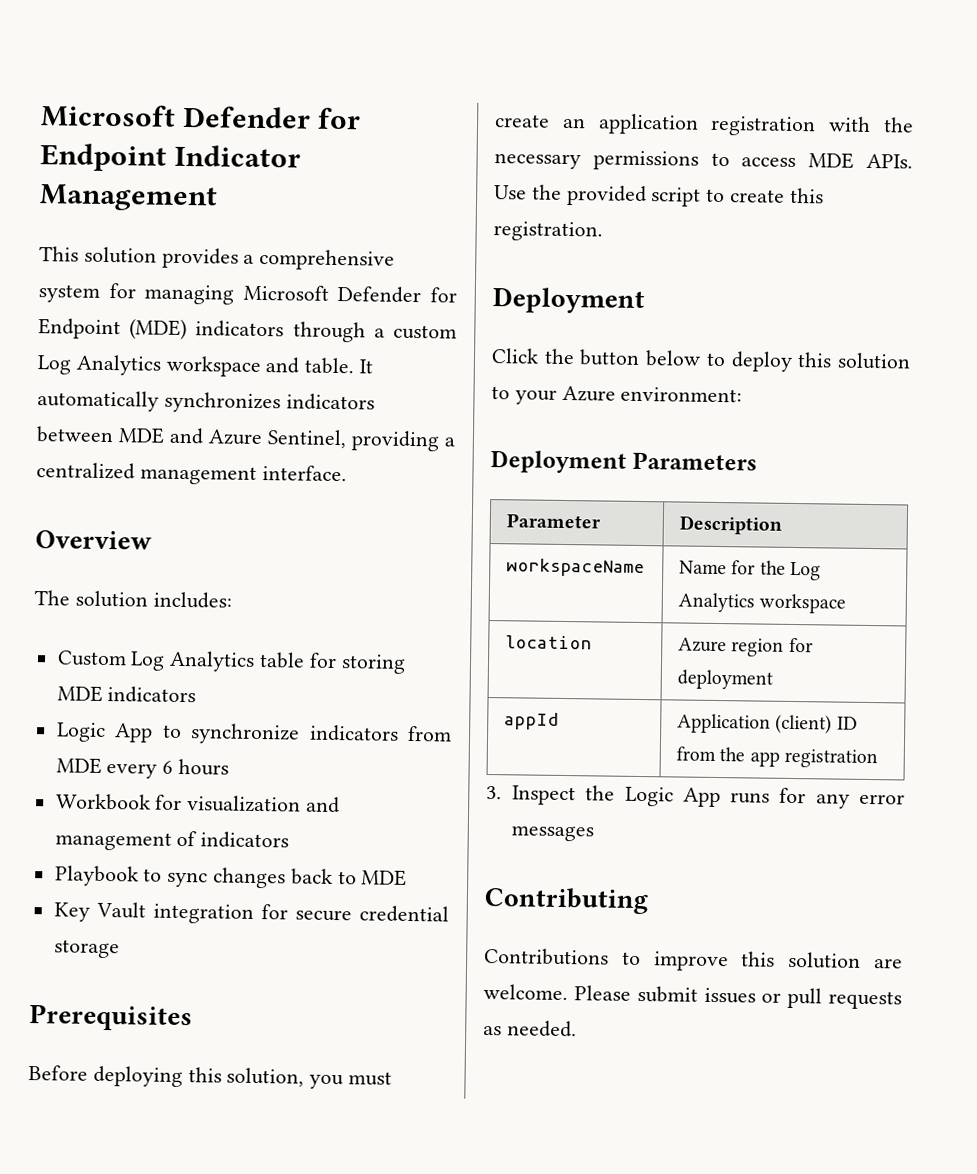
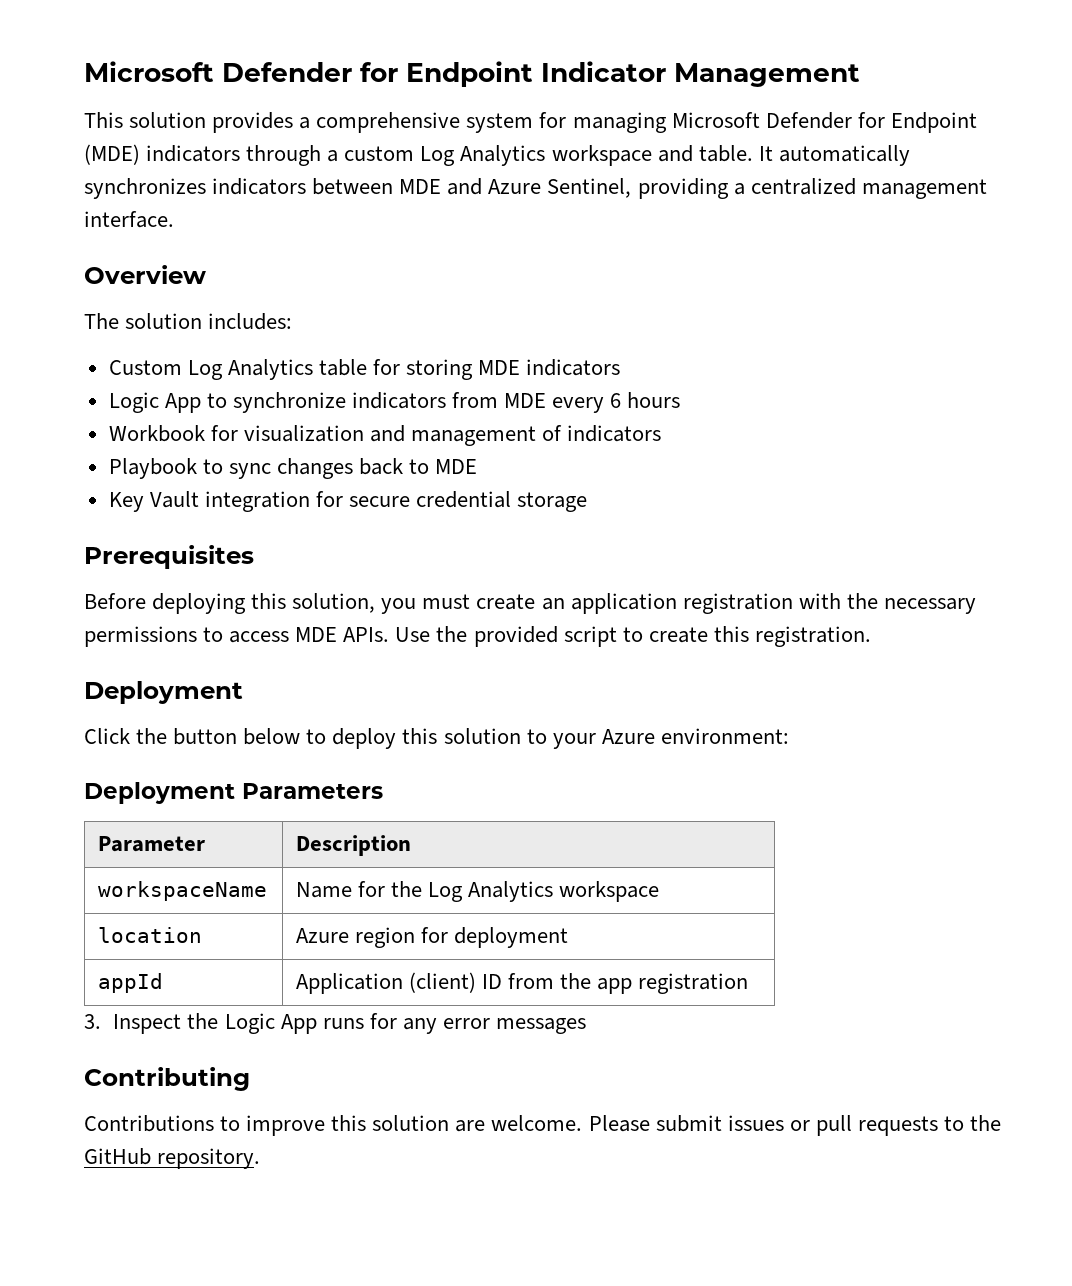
[483,1020,577,1038] as needed. -> [943,1115,1002,1131] [84,1148,261,1169] to the GitHub repository.

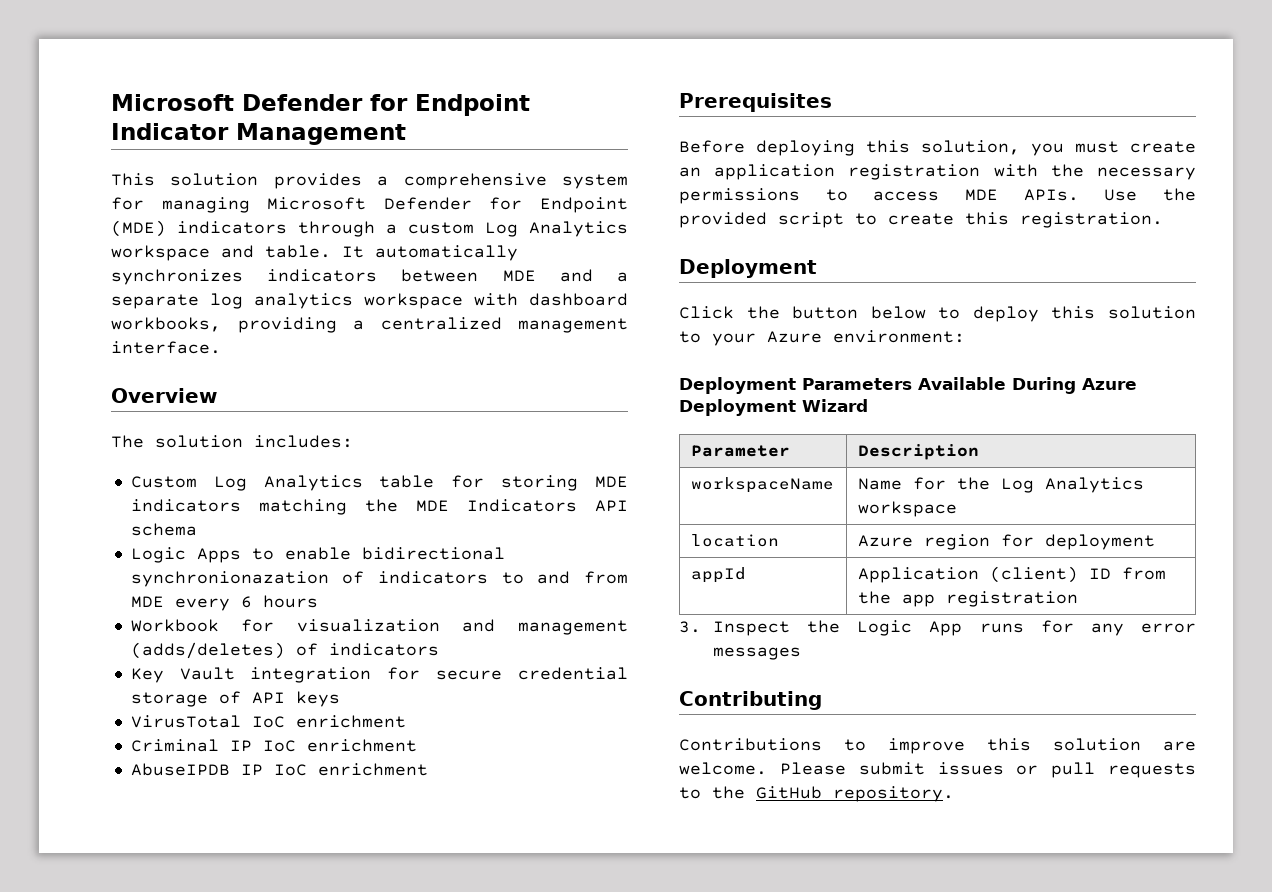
[488,178,632,198] Azure Sentinel, -> [617,272,628,282] [111,293,628,309] [111,317,221,332] a separate log analytics workspace with dashboard workbooks,
[108,392,447,413] // Logic App to synchronize indicators -> [258,499,628,515] [130,523,197,536] [130,547,505,563] [130,571,571,587] matching the MDE Indicators API schema // Logic Apps to enable bidirectional synchronionazation of indicators to and
[542,425,662,442] [108,458,478,479] of indicators // Playbook to sync changes back to MDE -> [130,642,439,659] (adds/deletes) of indicators
(588, 502) none -> [218,691,340,707] [130,715,406,728] [130,739,417,752] [130,763,428,776] of API keys // VirusTotal IoC enrichment // Criminal IP IoC enrichment // AbuseIPDB IP IoC enrichment
(383, 791) none -> [918,377,1137,394] [679,399,868,416] Available During Azure Deployment Wizard

